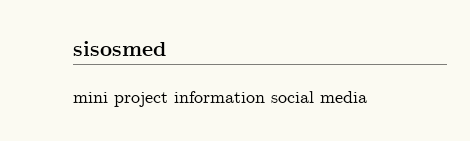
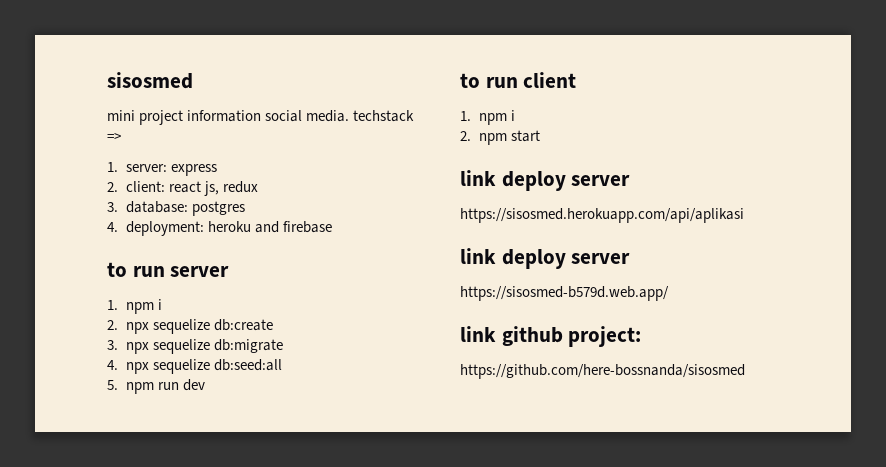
[320,91,367,103] media -> [306,110,415,122] [107,133,121,141] [107,162,217,176] [107,181,258,196] [107,201,245,216] [107,221,332,236] [107,262,230,277] [107,299,162,314] [107,319,273,334] [107,339,283,354] [107,359,282,374] [107,379,205,394] [460,72,577,88] [460,110,515,125] [460,130,540,145] [460,170,631,191] [460,208,744,223] [460,248,631,269] [460,286,669,301] [460,326,642,347] [460,364,745,379] media. techstack => // 1. server: express // 2. client: react js, redux // 3. database: postgres // 4. deployment: heroku and firebase // to run server // 1. npm i // 2. npx sequelize db:create // 3. npx sequelize db:migrate // 4. npx sequelize db:seed:all // 5. npm run dev // to run client // 1. npm i // 2. npm start // link deploy server // https://sisosmed.herokuapp.com/api/aplikasi // link deploy server // https://sisosmed-b579d.web.app/ // link github project: // https://github.com/here-bossnanda/sisosmed

